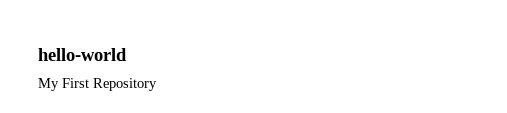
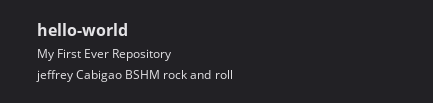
(89, 83) none -> [84,49,110,58] Ever
(157, 84) none -> [36,70,233,82] // jeffrey Cabigao BSHM rock and roll

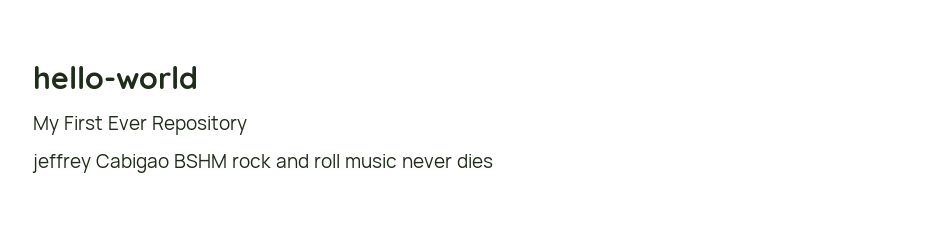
(233, 74) none -> [344,154,494,168] music never dies

